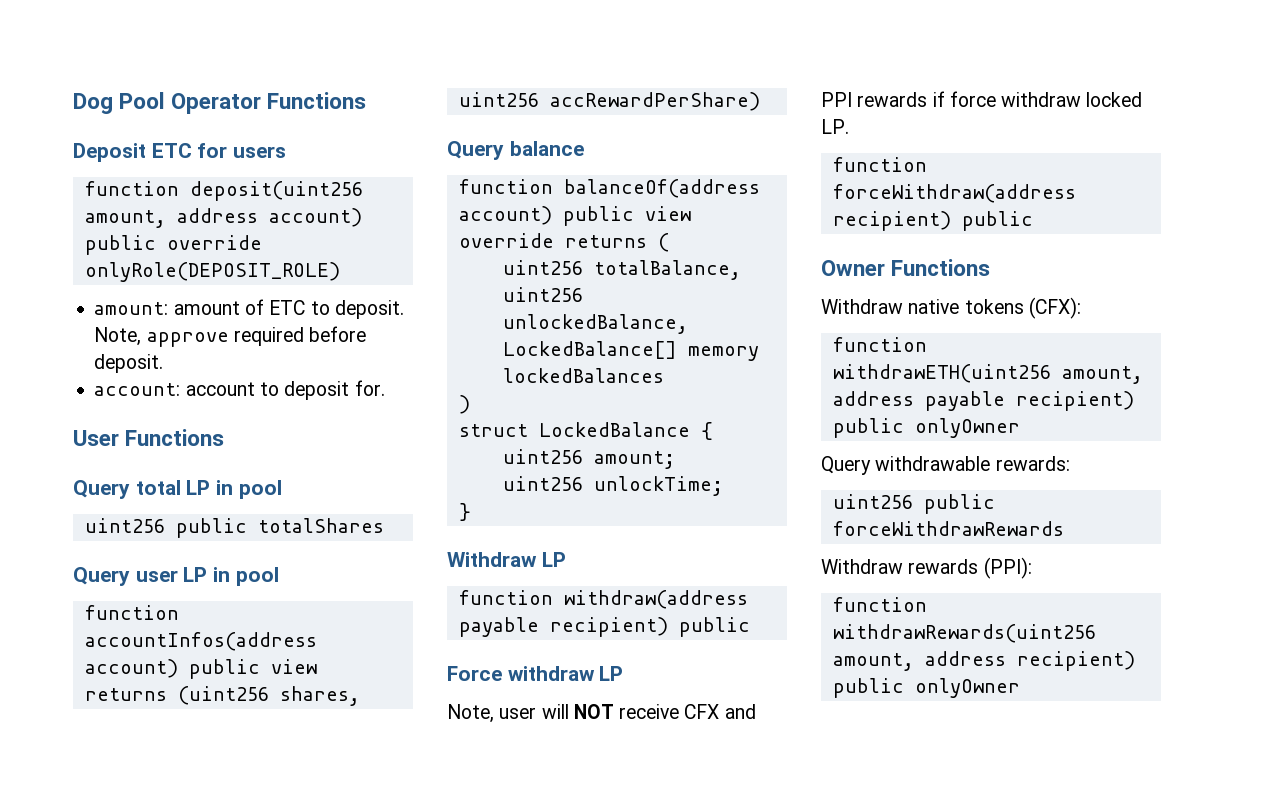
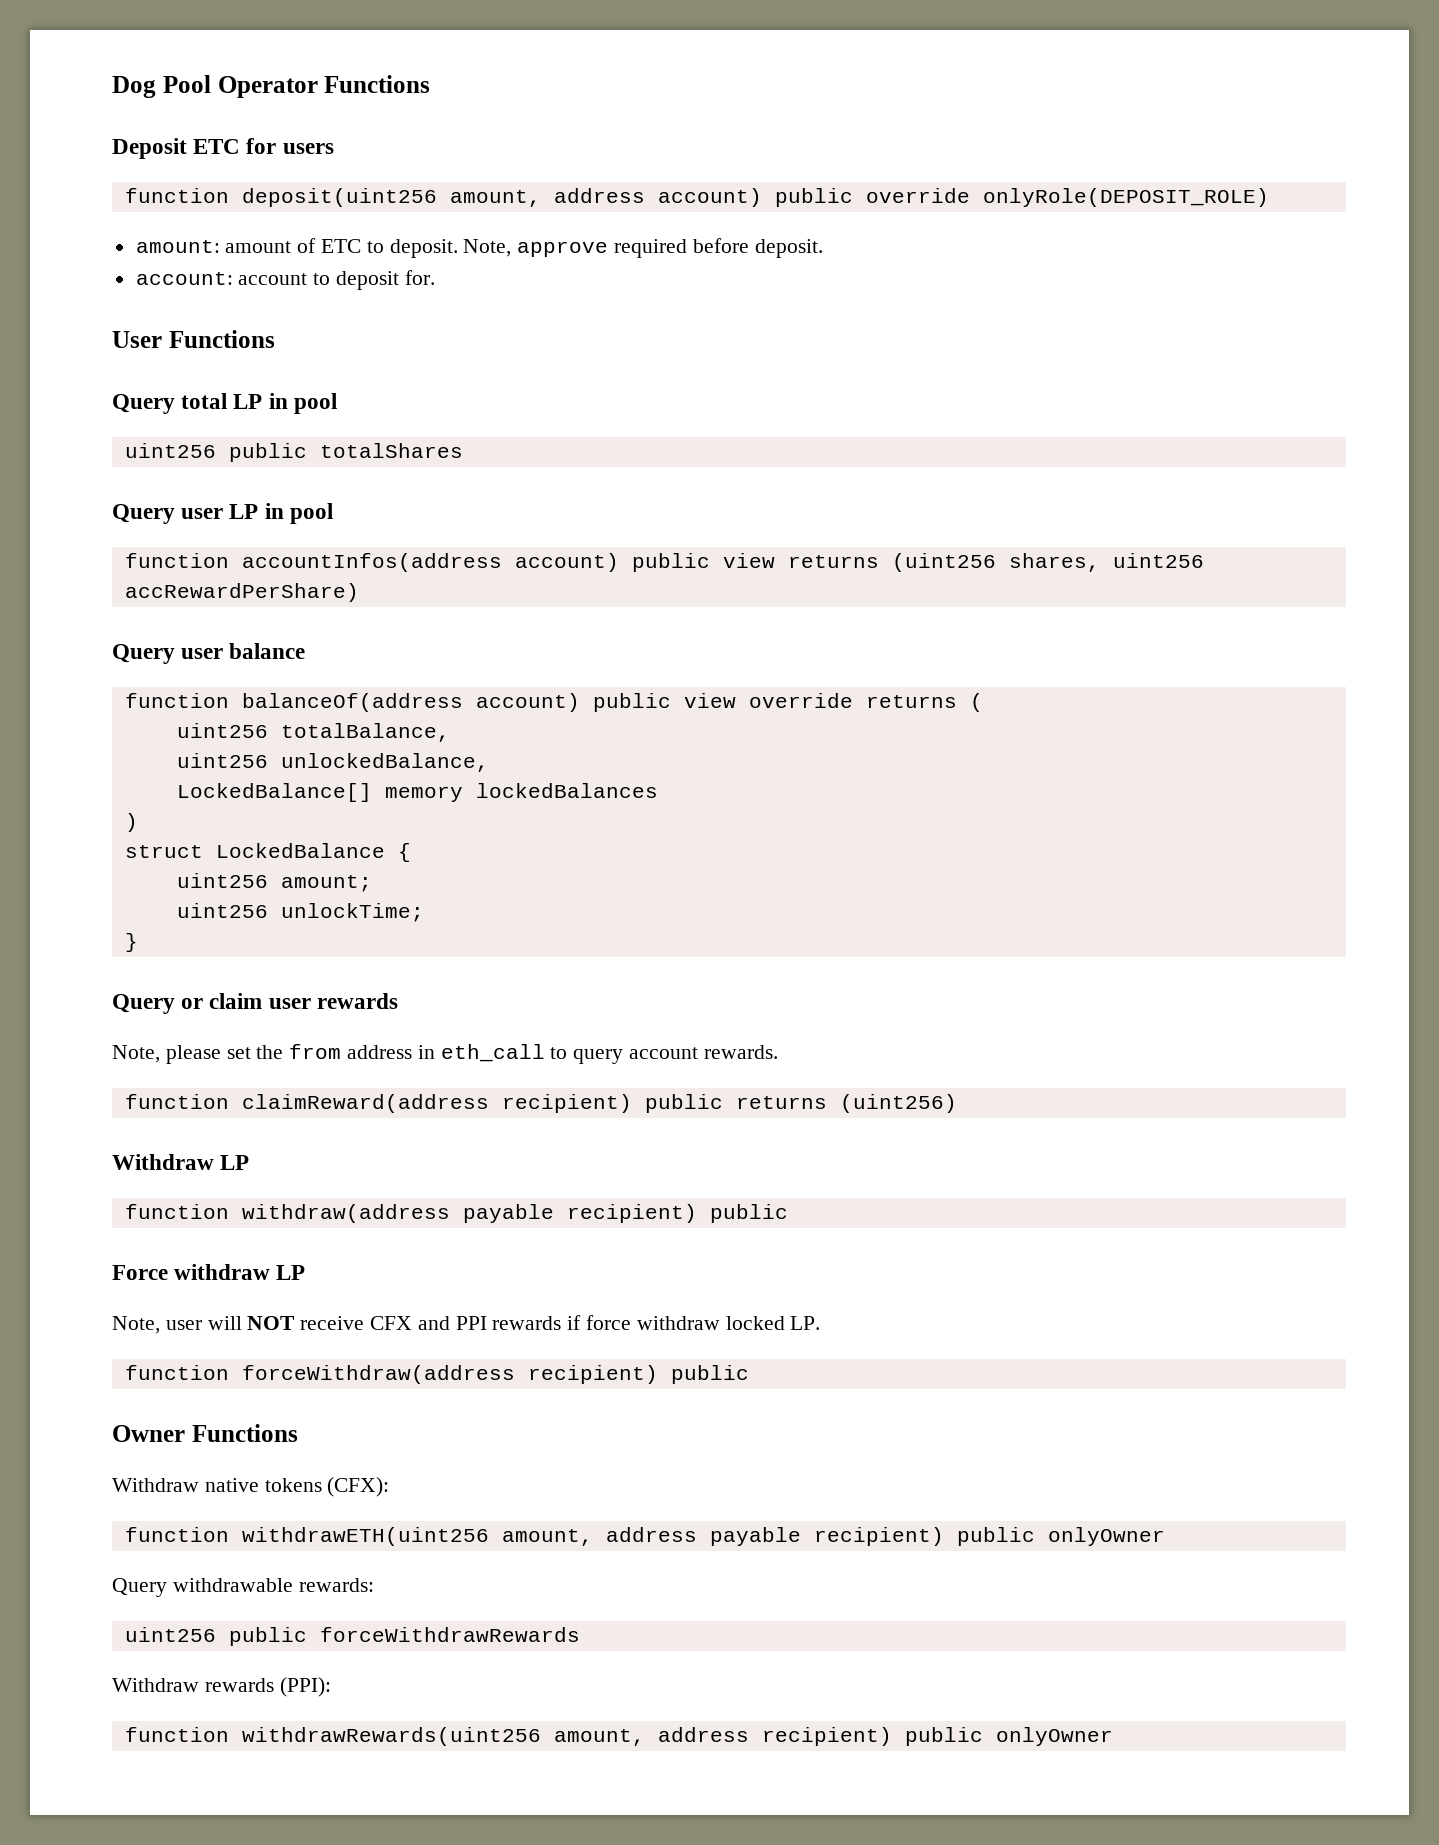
(504, 150) none -> [181,648,224,659] user
(471, 512) none -> [112,993,398,1014] [112,1044,778,1064] [124,1094,957,1113] // Query or claim user rewards // Note, please set the from address in eth_call to query account rewards. // function claimReward(address recipient) public returns (uint256)

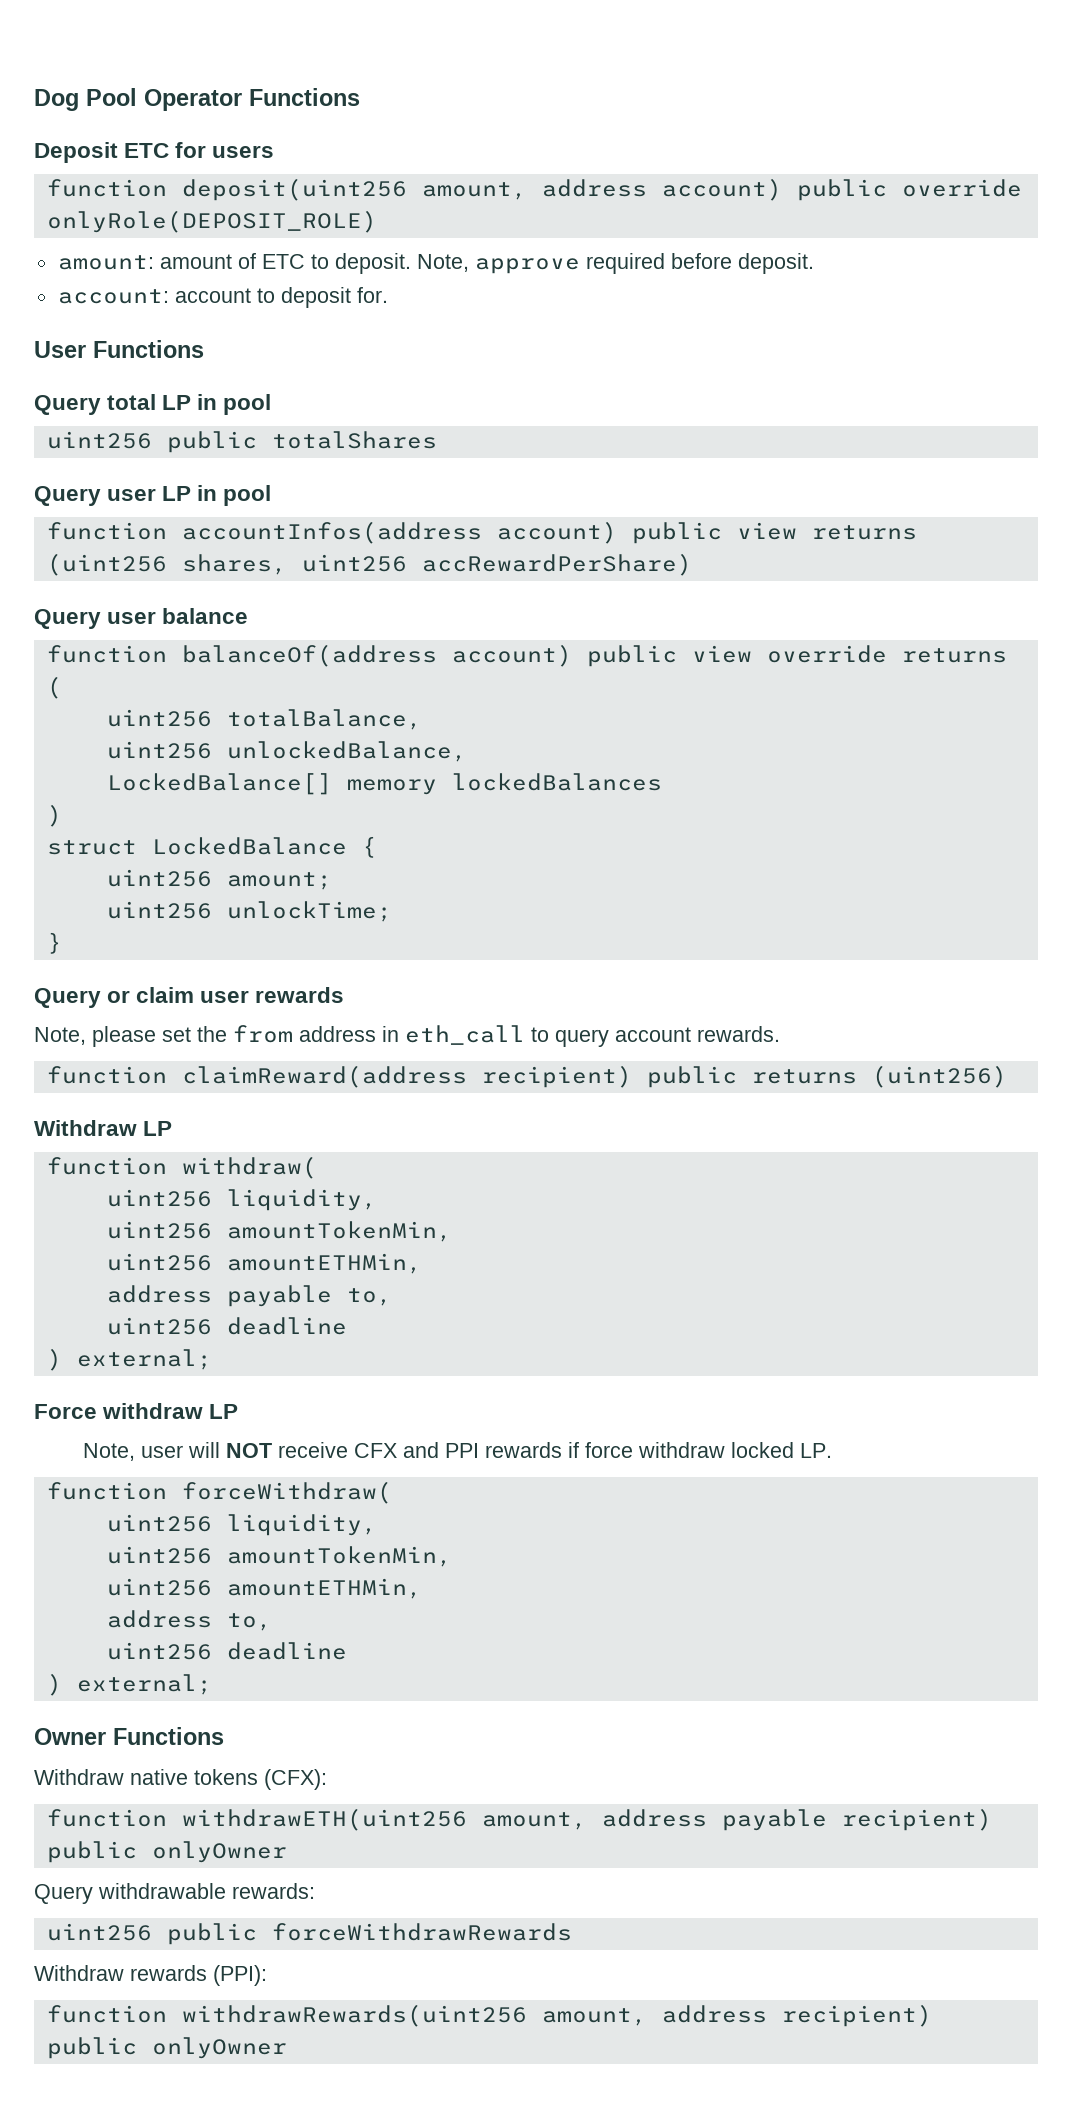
[241,1204,788,1223] withdraw(address payable recipient) public -> [181,1156,317,1179] [106,1189,377,1211] [106,1221,452,1242] [106,1253,422,1274] [106,1285,392,1307] [106,1317,347,1335] [46,1348,212,1371] withdraw( // uint256 liquidity, // uint256 amountTokenMin, // uint256 amountETHMin, // address payable to, // uint256 deadline // ) external;
[241,1365,749,1384] forceWithdraw(address recipient) public -> [181,1481,392,1504] [106,1514,377,1536] [106,1546,452,1567] [106,1578,422,1599] [106,1610,272,1631] [106,1642,347,1660] [46,1673,212,1696] forceWithdraw( // uint256 liquidity, // uint256 amountTokenMin, // uint256 amountETHMin, // address to, // uint256 deadline // ) external;

